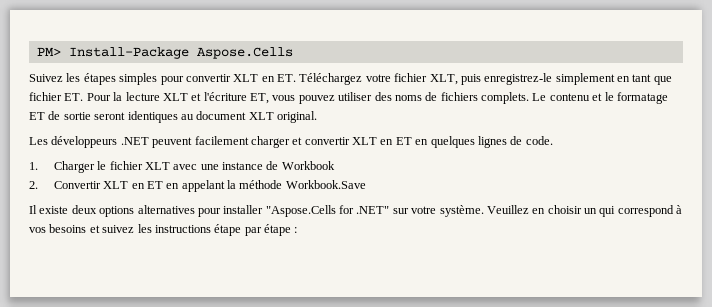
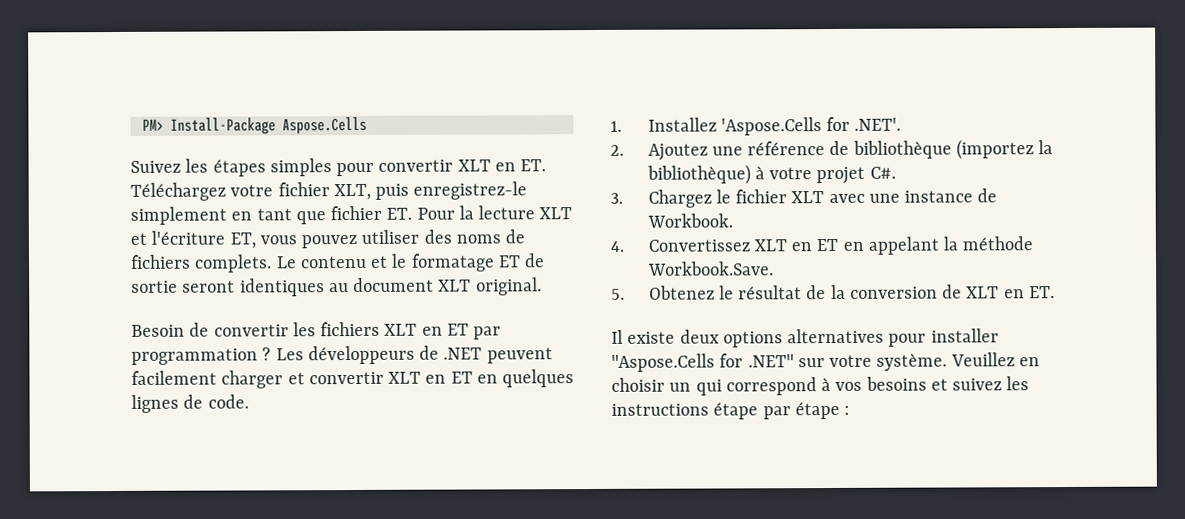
(317, 117) none -> [131,321,502,340] [131,347,272,365] Besoin de convertir les fichiers XLT en ET par programmation ?
(118, 142) none -> [419,345,440,360] de
[53,161,95,173] Charger -> [647,116,902,136] [610,139,1054,161] [646,164,896,185] [610,189,712,208] Installez 'Aspose.Cells for .NET'. // 2. Ajoutez une référence de bibliothèque (importez la bibliothèque) à votre projet C#. // 3. Chargez
[281,161,335,170] [29,181,101,189] Workbook // 2. Convertir -> [646,213,733,228] [610,239,750,252] Workbook. // 4. Convertissez
[285,180,366,189] Workbook.Save -> [647,261,774,276] [611,284,1055,300] Workbook.Save. // 5. Obtenez le résultat de la conversion de XLT en ET.

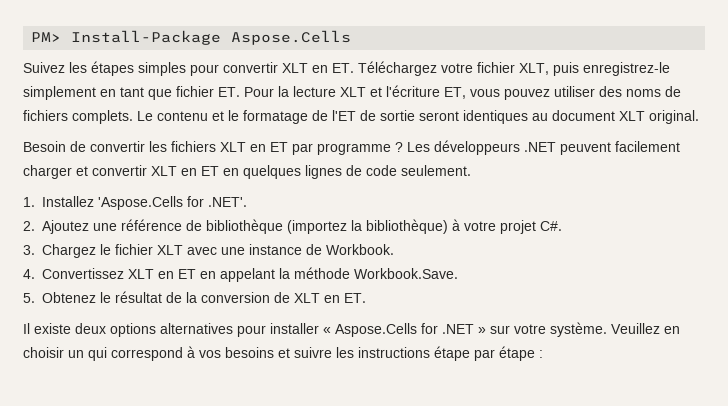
[497,255,521,268] ET -> [312,110,356,121] de l'ET
[131,348,258,365] programmation -> [317,143,391,155] programme
[419,345,440,360] de -> (520, 147) none
[207,394,249,409] code. -> [366,165,471,176] code seulement.
[611,353,794,372] "Aspose.Cells for .NET" -> [323,323,486,337] « Aspose.Cells for .NET »
[952,378,1003,391] suivez -> [294,347,332,358] suivre

